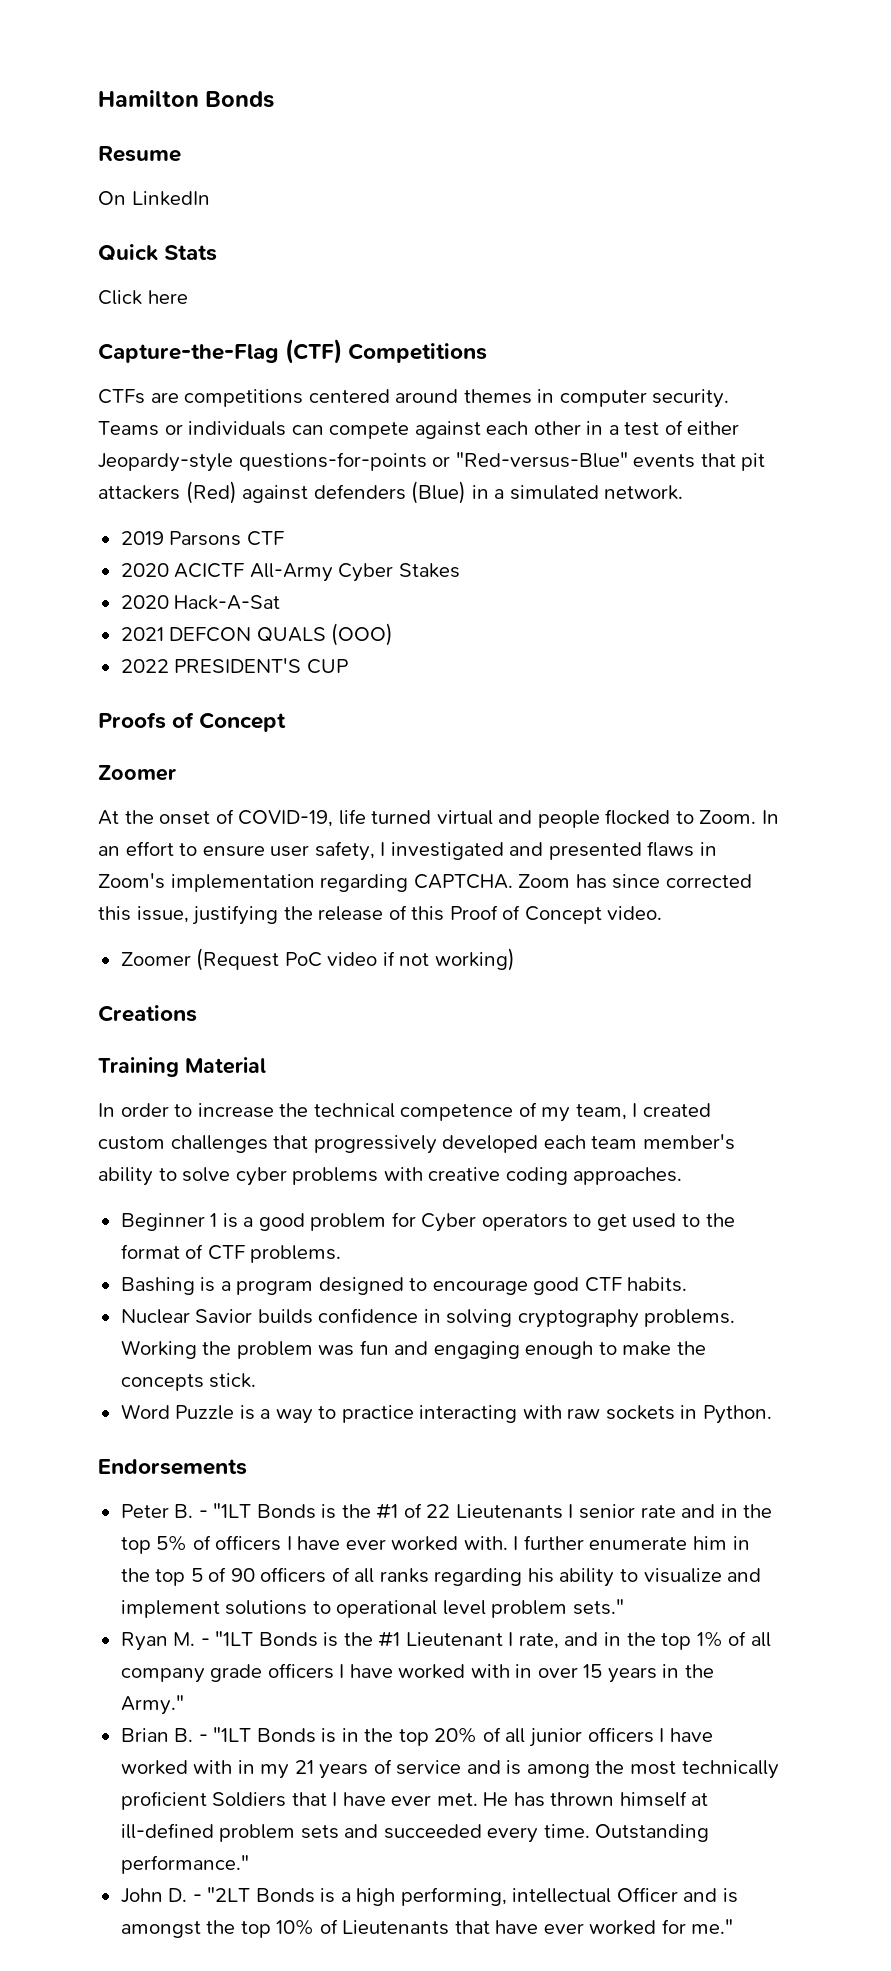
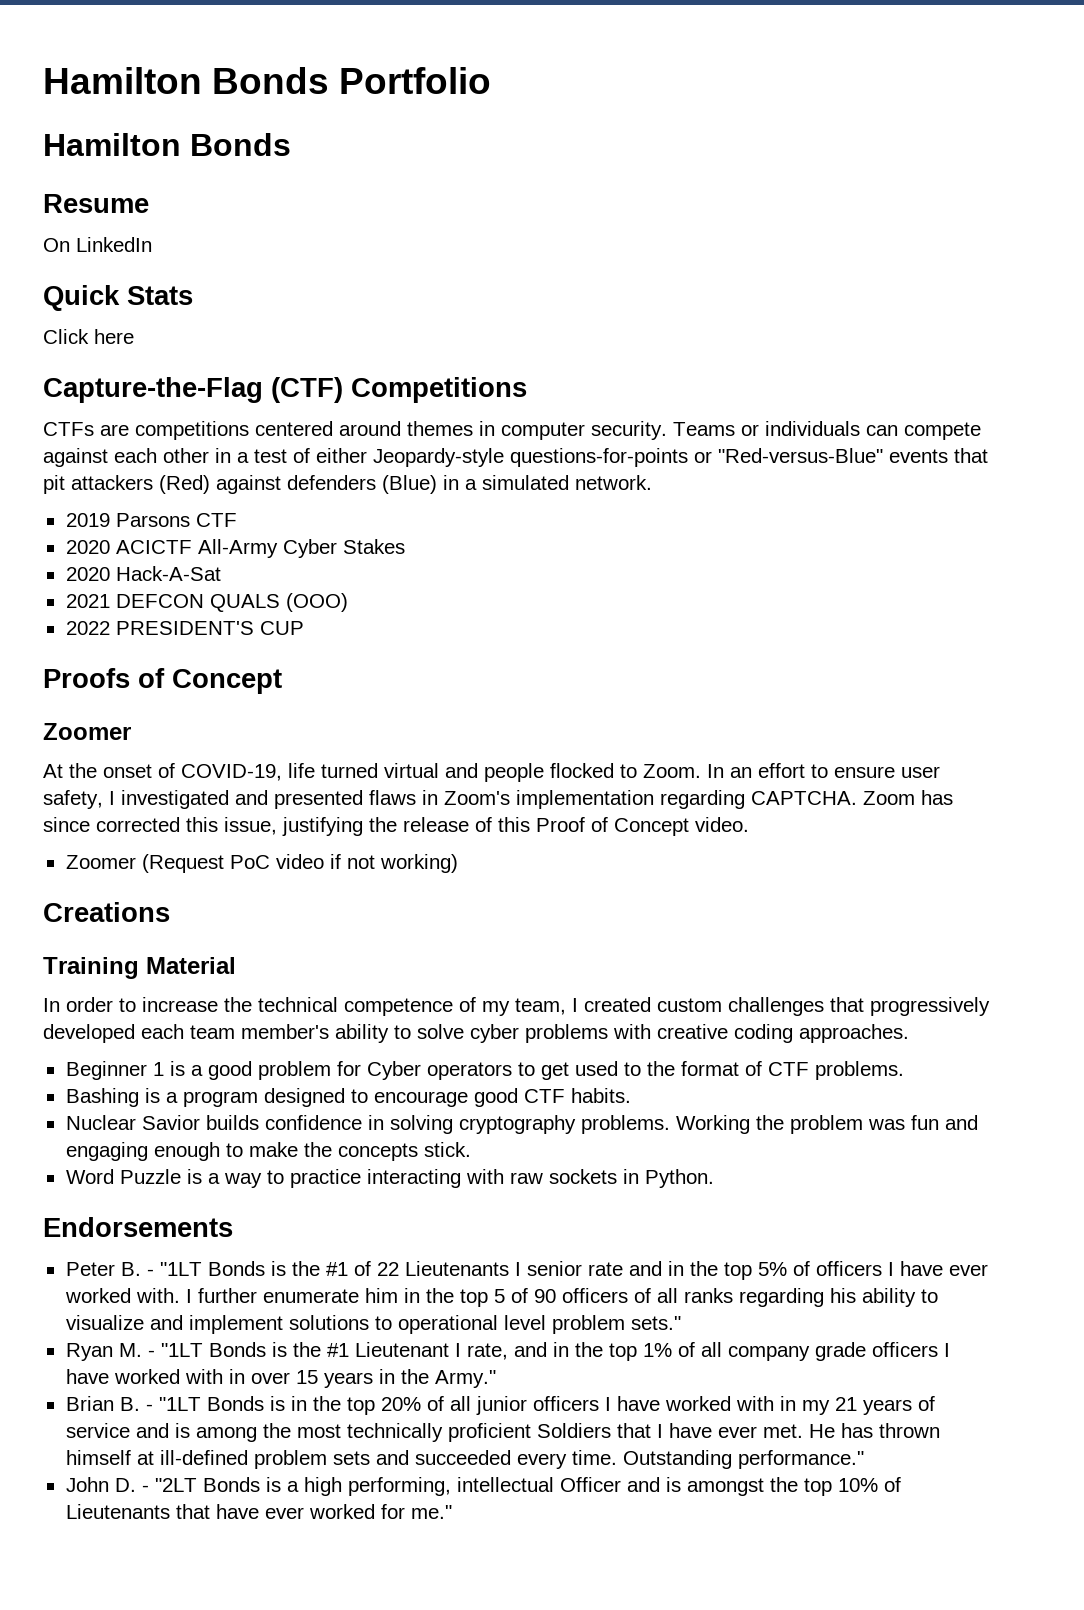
[98,90,275,108] Hamilton Bonds -> [43,67,491,94] [43,133,291,156] Hamilton Bonds Portfolio // Hamilton Bonds

